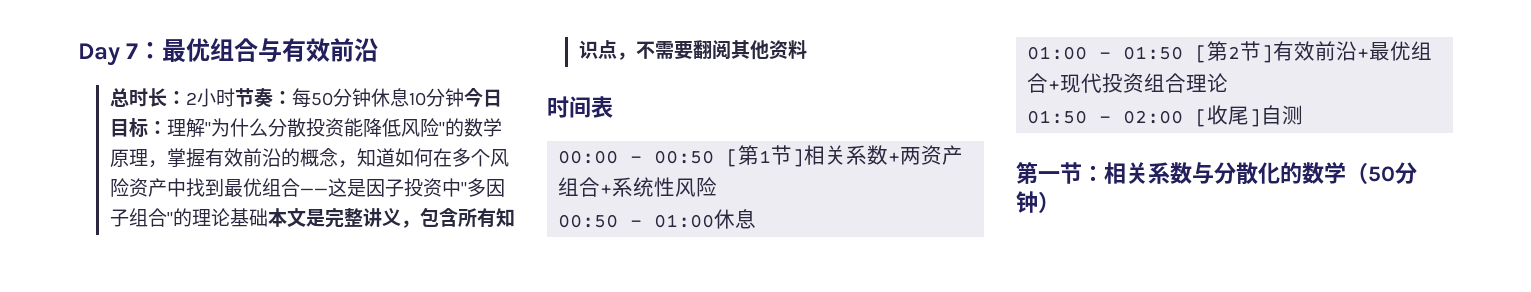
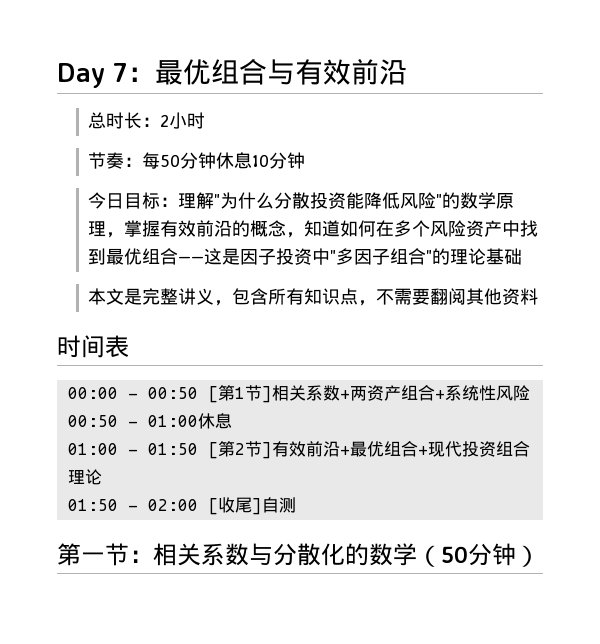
(235, 97) none -> (206, 120) //
(464, 97) none -> (306, 160) //
(268, 217) none -> (523, 256) //

